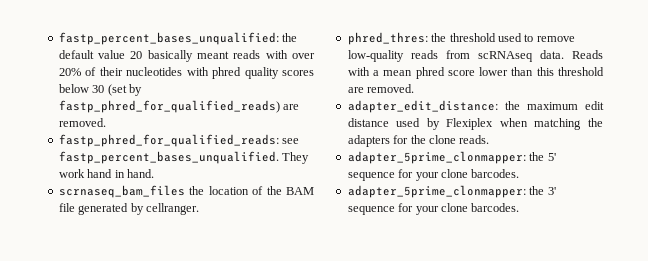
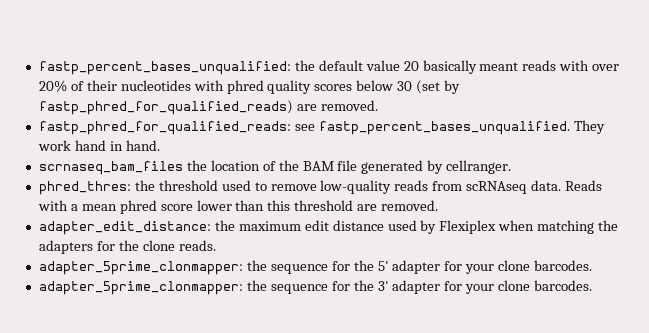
[547,153,556,161] [347,172,395,181] 5' sequence -> [270,260,441,274] sequence for the 5' adapter
[547,187,556,195] [347,206,395,215] 3' sequence -> [270,280,441,294] sequence for the 3' adapter

